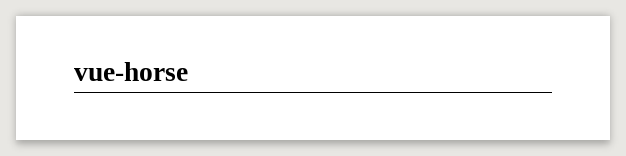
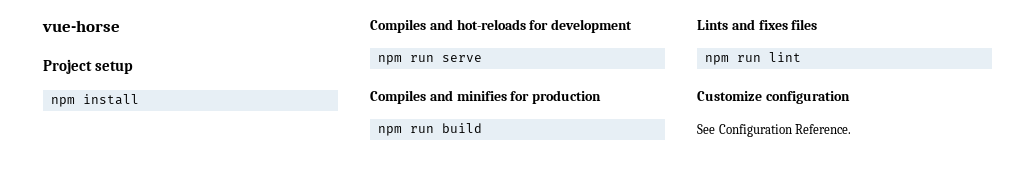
(188, 71) none -> [43,59,134,74] [50,94,139,107] [370,19,633,33] [377,55,482,65] [370,90,602,104] [377,123,482,136] [697,19,818,30] [704,52,801,65] [697,91,850,104] [697,124,852,137] // Project setup // npm install // Compiles and hot-reloads for development // npm run serve // Compiles and minifies for production // npm run build // Lints and fixes files // npm run lint // Customize configuration // See Configuration Reference.

